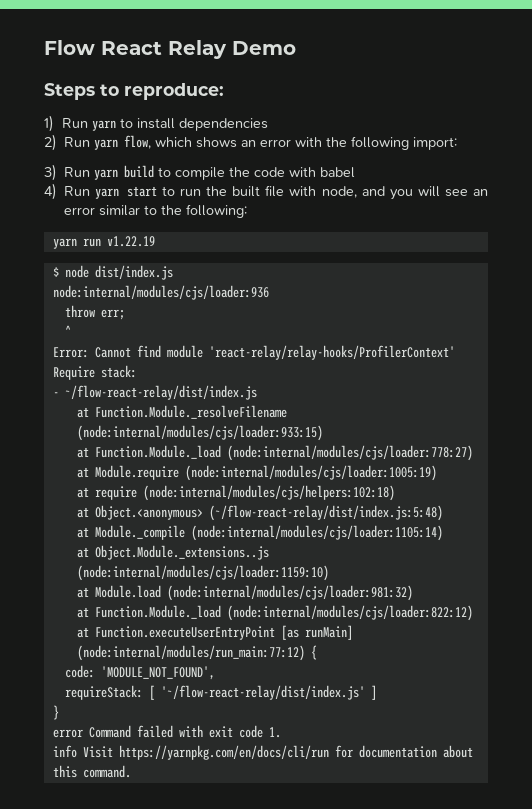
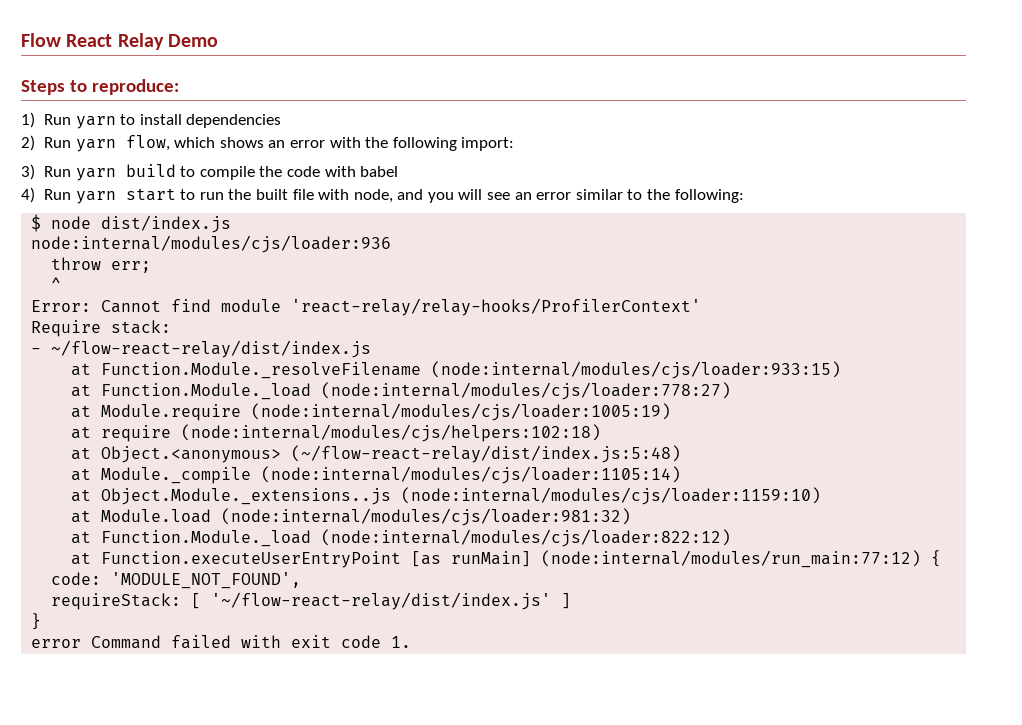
[52,236,155,249] // yarn run v1.22.19 -> (744, 196) none
[52,745,473,760] [52,765,131,778] // info Visit https://yarnpkg.com/en/docs/cli/run for documentation about this command. -> (412, 642) none

